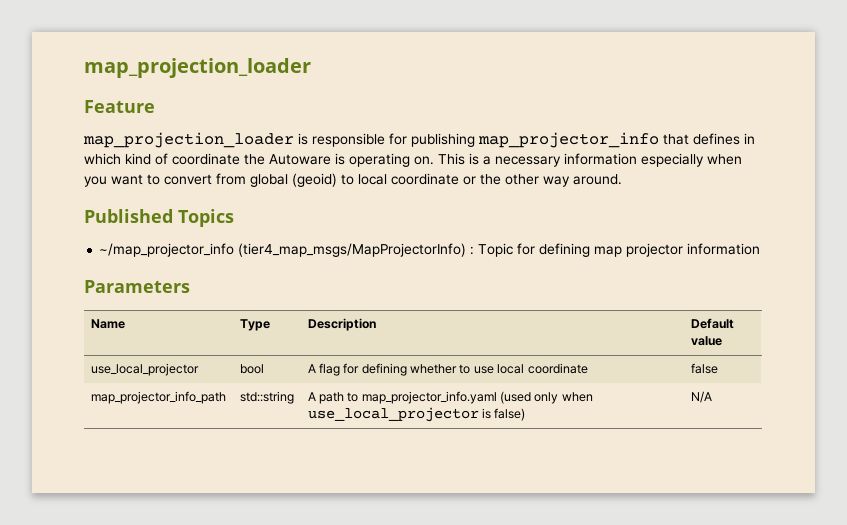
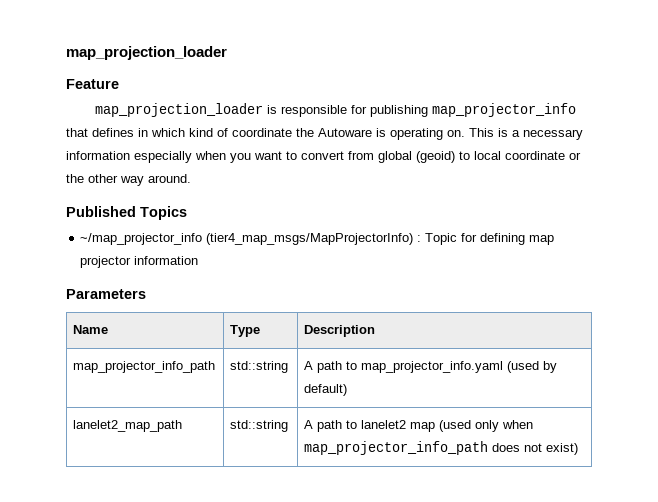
[690,318,734,329] [690,336,722,346] [90,363,199,376] [239,364,264,374] [307,363,588,376] [690,363,718,374] | Default value // use_local_projector | bool | A flag for defining whether to use local coordinate | false -> (376, 331) none
[534,392,593,404] [307,407,526,422] [690,391,712,403] only when use_local_projector is false) | N/A -> [543,361,558,373] [304,384,348,396] [73,420,183,432] [230,420,289,432] [304,420,534,432] [304,441,579,455] by default) // lanelet2_map_path | std::string | A path to lanelet2 map (used only when map_projector_info_path does not exist)

